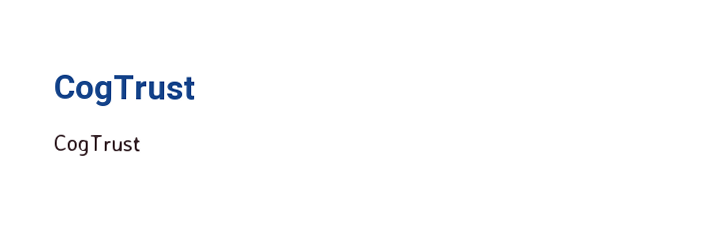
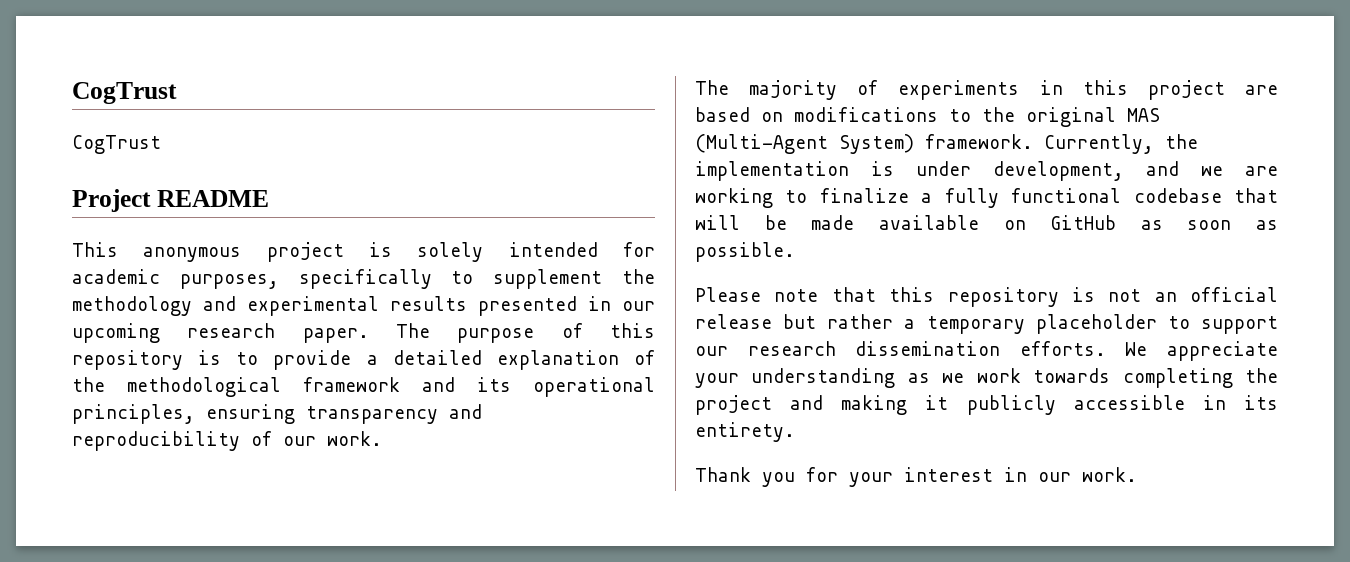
(141, 145) none -> [72,189,269,212] [72,242,655,262] [72,269,655,289] [72,296,655,316] [72,323,655,343] [72,350,655,370] [72,377,655,397] [72,404,482,424] [72,431,382,451] [695,80,1278,100] [695,107,1160,127] [695,134,1198,154] [695,161,1278,181] [695,188,1278,208] [695,215,1278,230] [695,242,795,262] [695,287,1278,307] [695,314,1278,334] [695,341,1278,361] [695,368,1278,388] [695,395,1278,415] [695,422,795,442] [695,467,1137,487] // Project README // This anonymous project is solely intended for academic purposes, specifically to supplement the methodology and experimental results presented in our upcoming research paper. The purpose of this repository is to provide a detailed explanation of the methodological framework and its operational principles, ensuring transparency and reproducibility of our work. // The majority of experiments in this project are based on modifications to the original MAS (Multi-Agent System) framework. Currently, the implementation is under development, and we are working to finalize a fully functional codebase that will be made available on GitHub as soon as possible. // Please note that this repository is not an official release but rather a temporary placeholder to support our research dissemination efforts. We appreciate your understanding as we work towards completing the project and making it publicly accessible in its entirety. // Thank you for your interest in our work.

